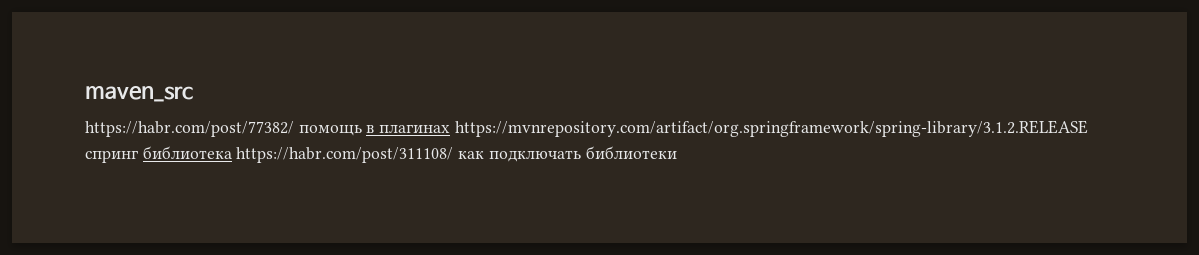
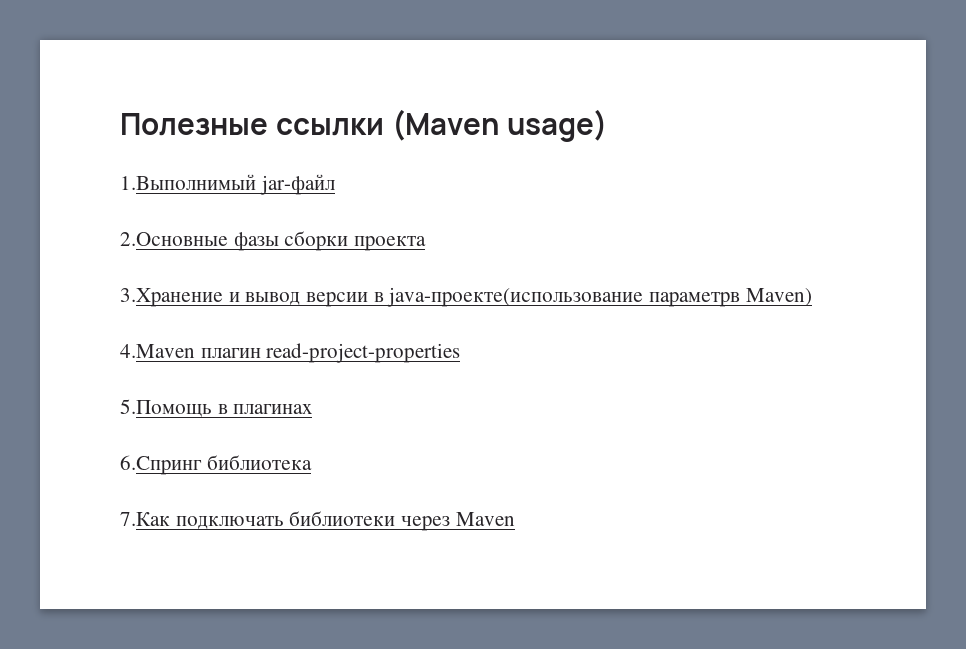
[85,86,193,102] [85,121,362,137] maven_src // https://habr.com/post/77382/ помощь -> [120,109,607,142] [120,174,335,195] [120,231,427,251] [120,287,812,307] [120,343,461,363] [120,399,212,417] Полезные ссылки (Maven usage) // 1.Выполнимый jar-файл // 2.Основные фазы сборки проекта // 3.Хранение и вывод версии в java-проекте(использование параметрв Maven) // 4.Maven плагин read-project-properties // 5.Помощь
[454,120,1088,137] [85,150,138,163] https://mvnrepository.com/artifact/org.springframework/spring-library/3.1.2.RELEASE спринг -> [120,455,202,475] // 6.Спринг
[236,146,677,163] https://habr.com/post/311108/ как подключать библиотеки -> [120,511,515,531] // 7.Как подключать библиотеки через Maven

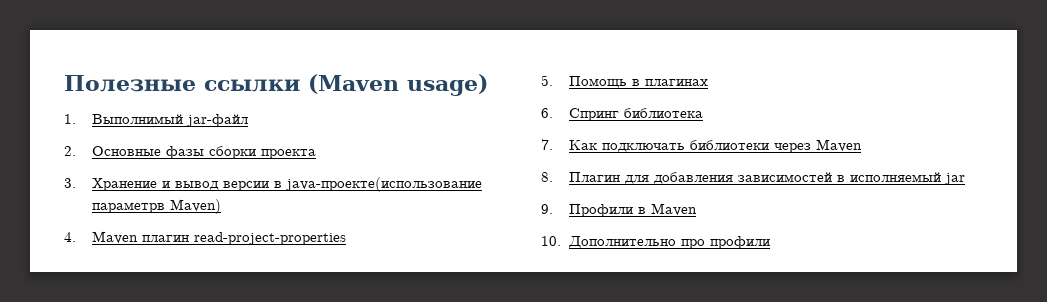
[120,174,256,190] 1.Выполнимый -> [64,114,183,124] 1. Выполнимый
[120,232,228,246] 2.Основные -> [64,146,161,156] 2. Основные
[120,288,223,307] 3.Хранение -> [64,178,157,191] 3. Хранение
[120,344,195,358] 4.Maven -> [64,231,138,244] 4. Maven
[120,399,212,417] 5.Помощь -> [541,75,627,88] 5. Помощь
[120,455,202,475] 6.Спринг -> [541,108,619,121] 6. Спринг
[120,512,170,526] 7.Как -> [541,139,598,150] 7. Как
(515, 519) none -> [541,172,965,185] [541,203,697,217] [541,236,770,249] // 8. Плагин для добавления зависимостей в исполняемый jar // 9. Профили в Maven // 10. Дополнительно про профили

